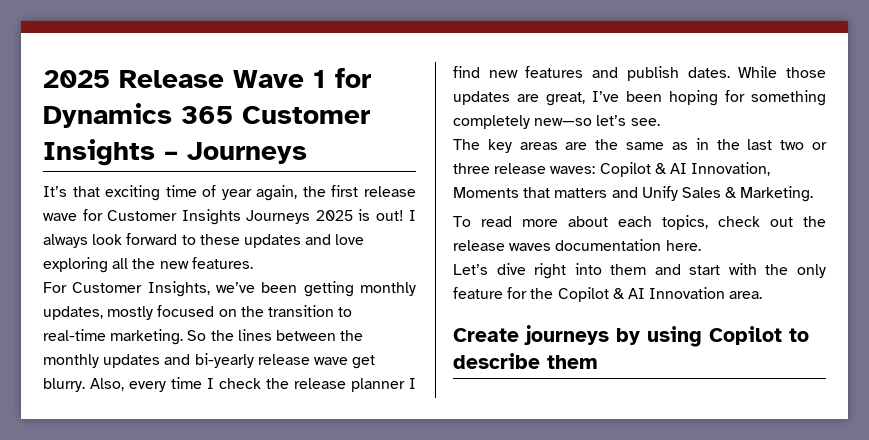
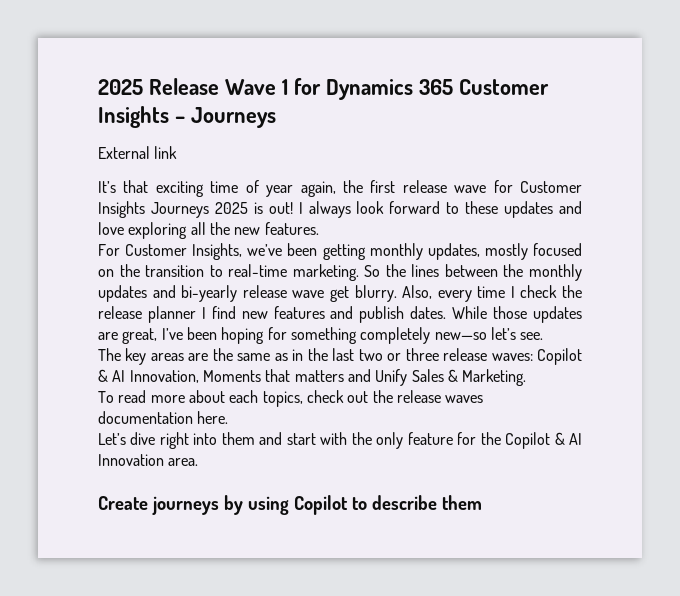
(307, 153) none -> [98,146,178,159] // External link

